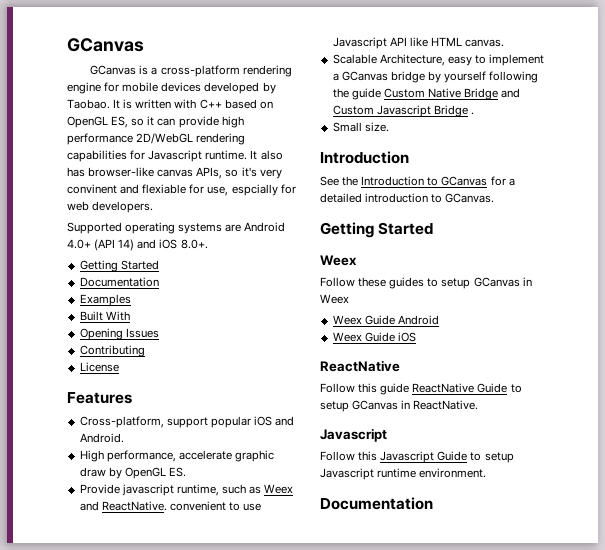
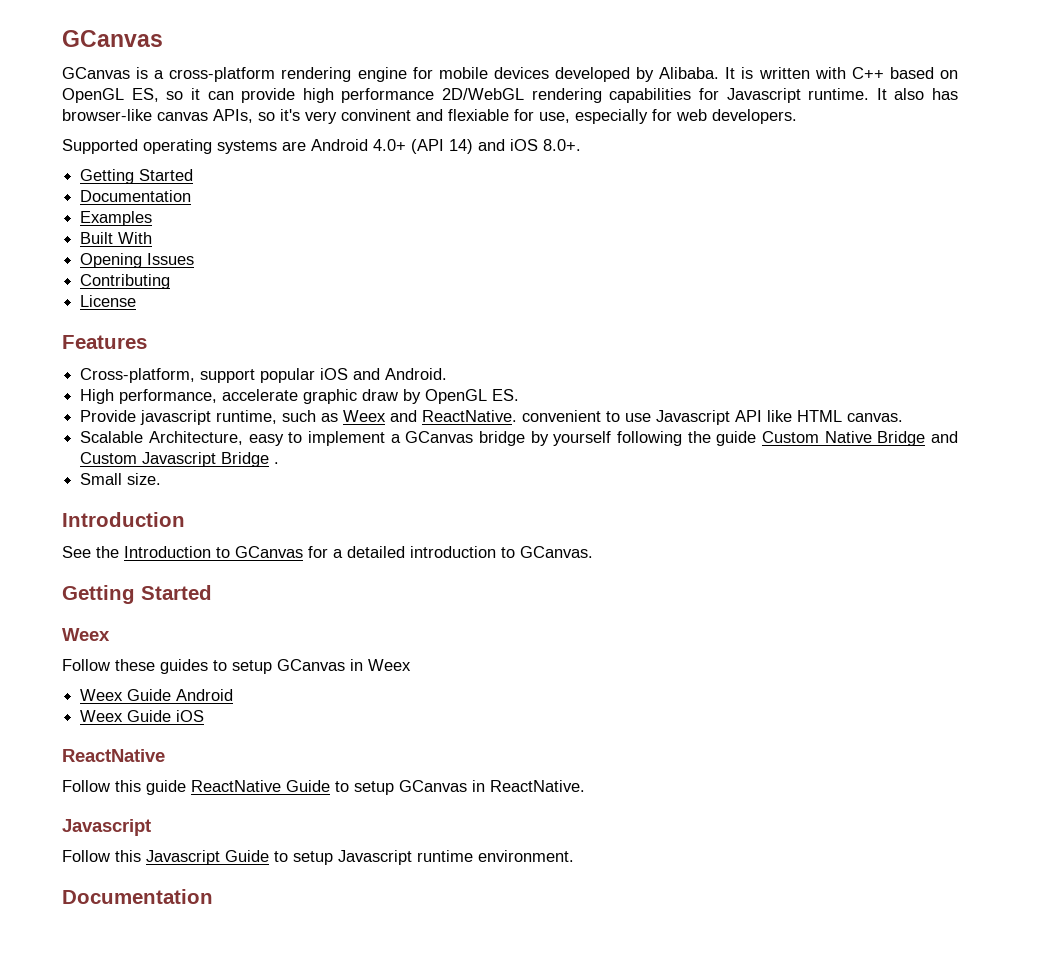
[67,99,110,109] Taobao. -> [659,67,720,79] Alibaba.
[231,184,278,196] espcially -> [575,109,648,124] especially

